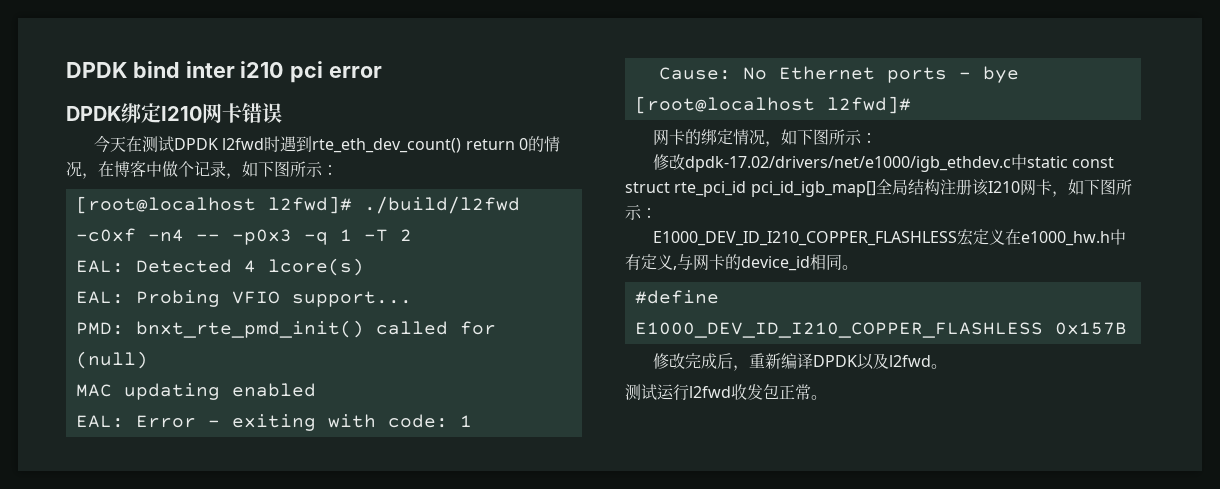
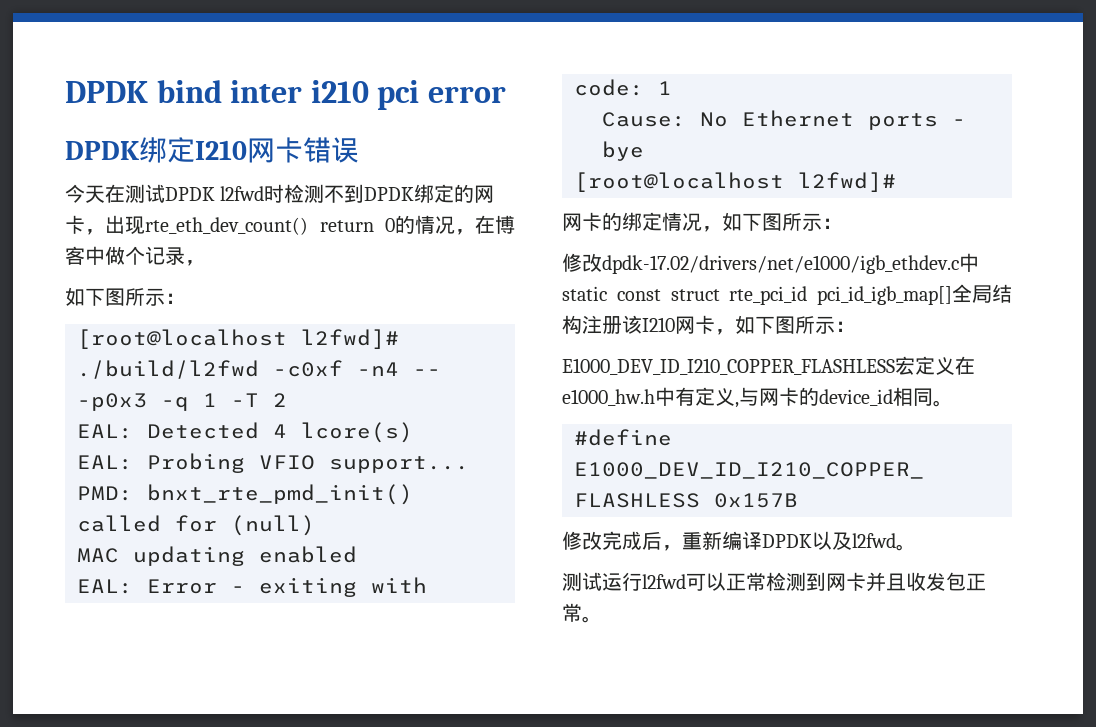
[280,136,313,152] 遇到 -> [284,184,495,203] [65,215,145,235] 检测不到DPDK绑定的网卡，出现
(242, 176) none -> (205, 263) //
(731, 392) none -> [686,572,906,592] 可以正常检测到网卡并且

